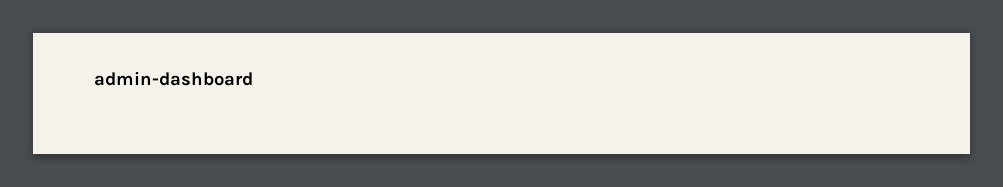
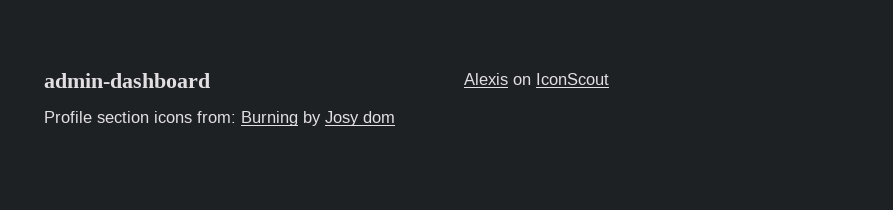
(253, 78) none -> [44,111,395,126] [464,73,609,85] // Profile section icons from: Burning by Josy dom Alexis on IconScout

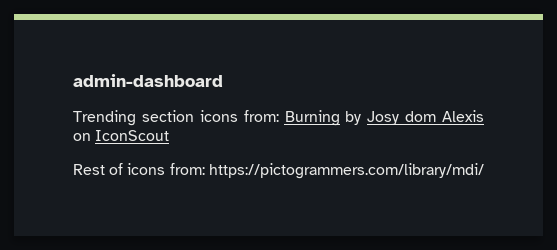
[44,111,92,123] Profile -> [73,110,136,126] Trending
(609, 79) none -> [73,163,484,179] // Rest of icons from: https://pictogrammers.com/library/mdi/

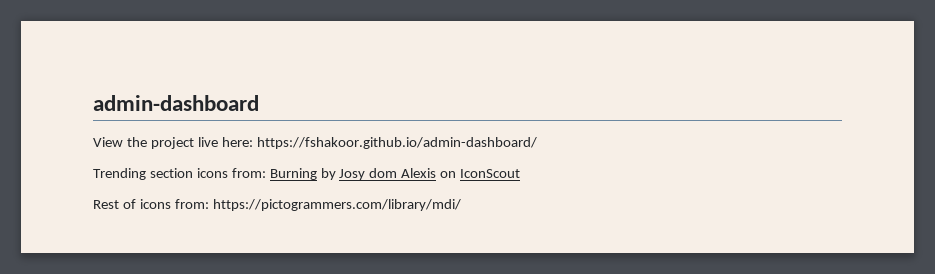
(223, 80) none -> [93,137,537,149] // View the project live here: https://fshakoor.github.io/admin-dashboard/

